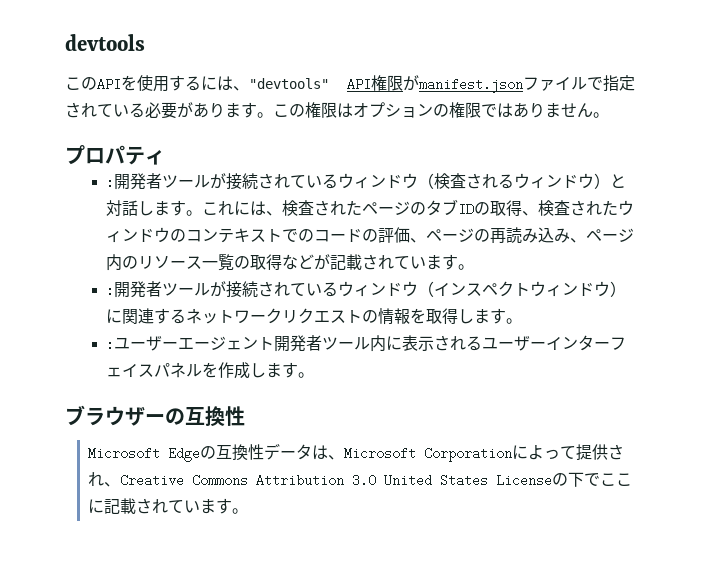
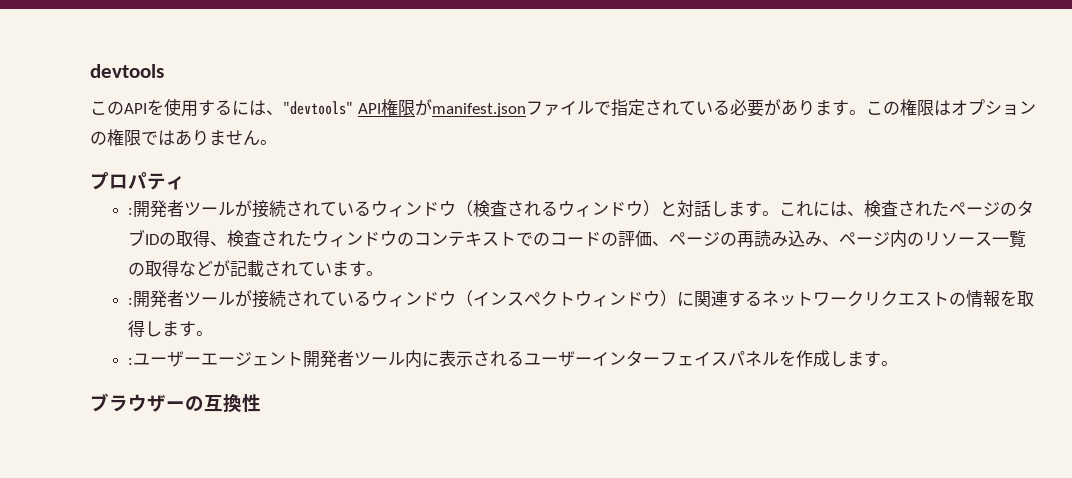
[88,443,625,462] [88,472,633,487] [88,498,249,514] // Microsoft Edgeの互換性データは、Microsoft Corporationによって提供され、Creative Commons Attribution 3.0 United States Licenseの下でここに記載されています。 -> (261, 403) none

